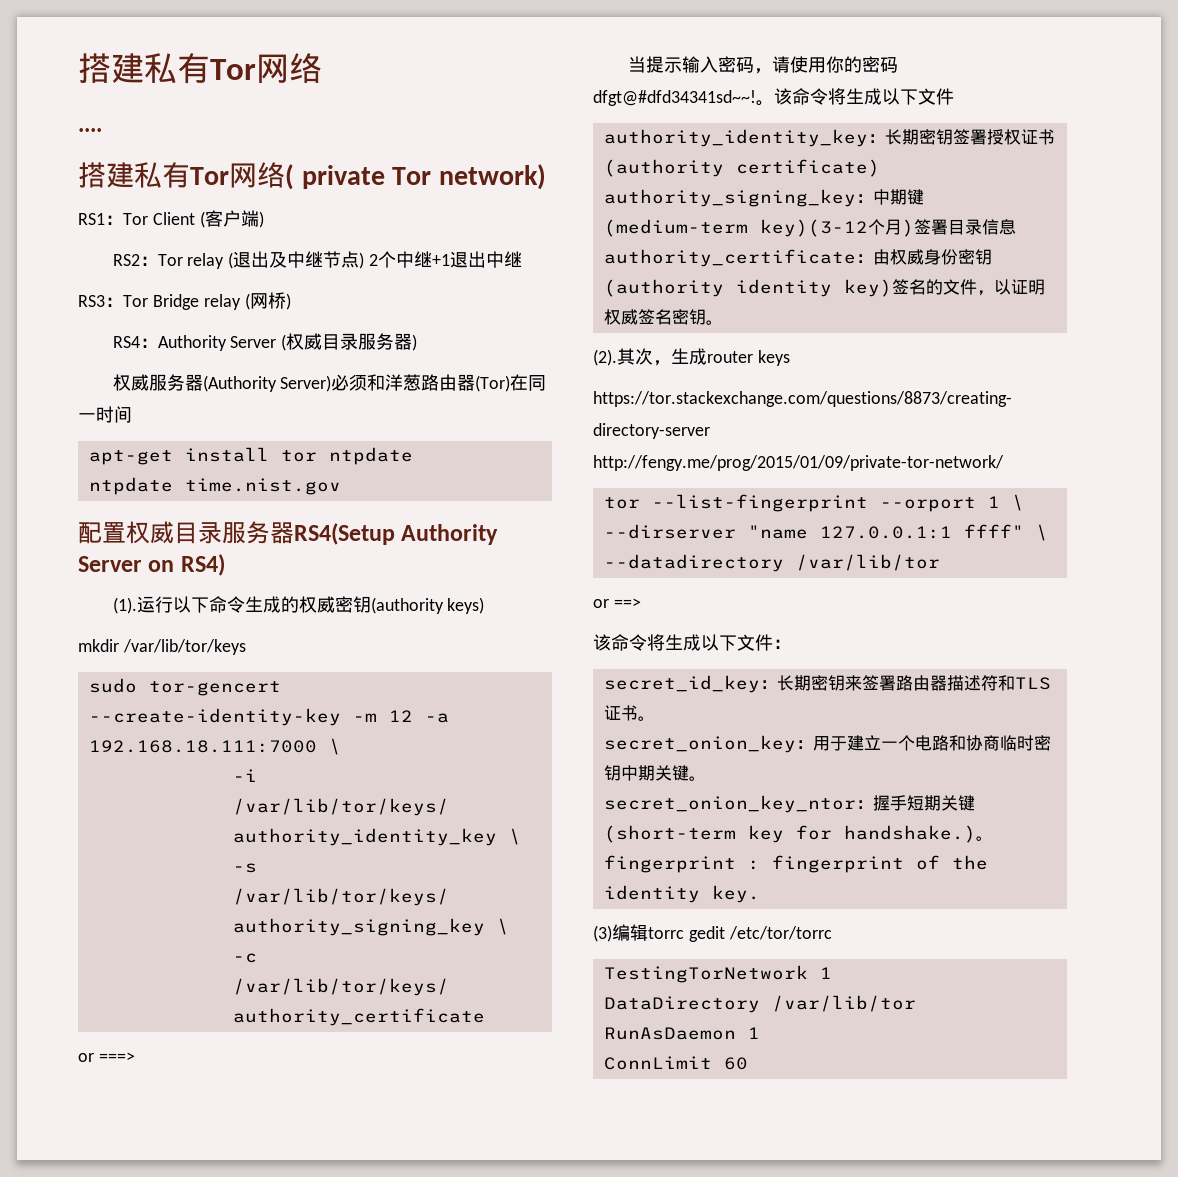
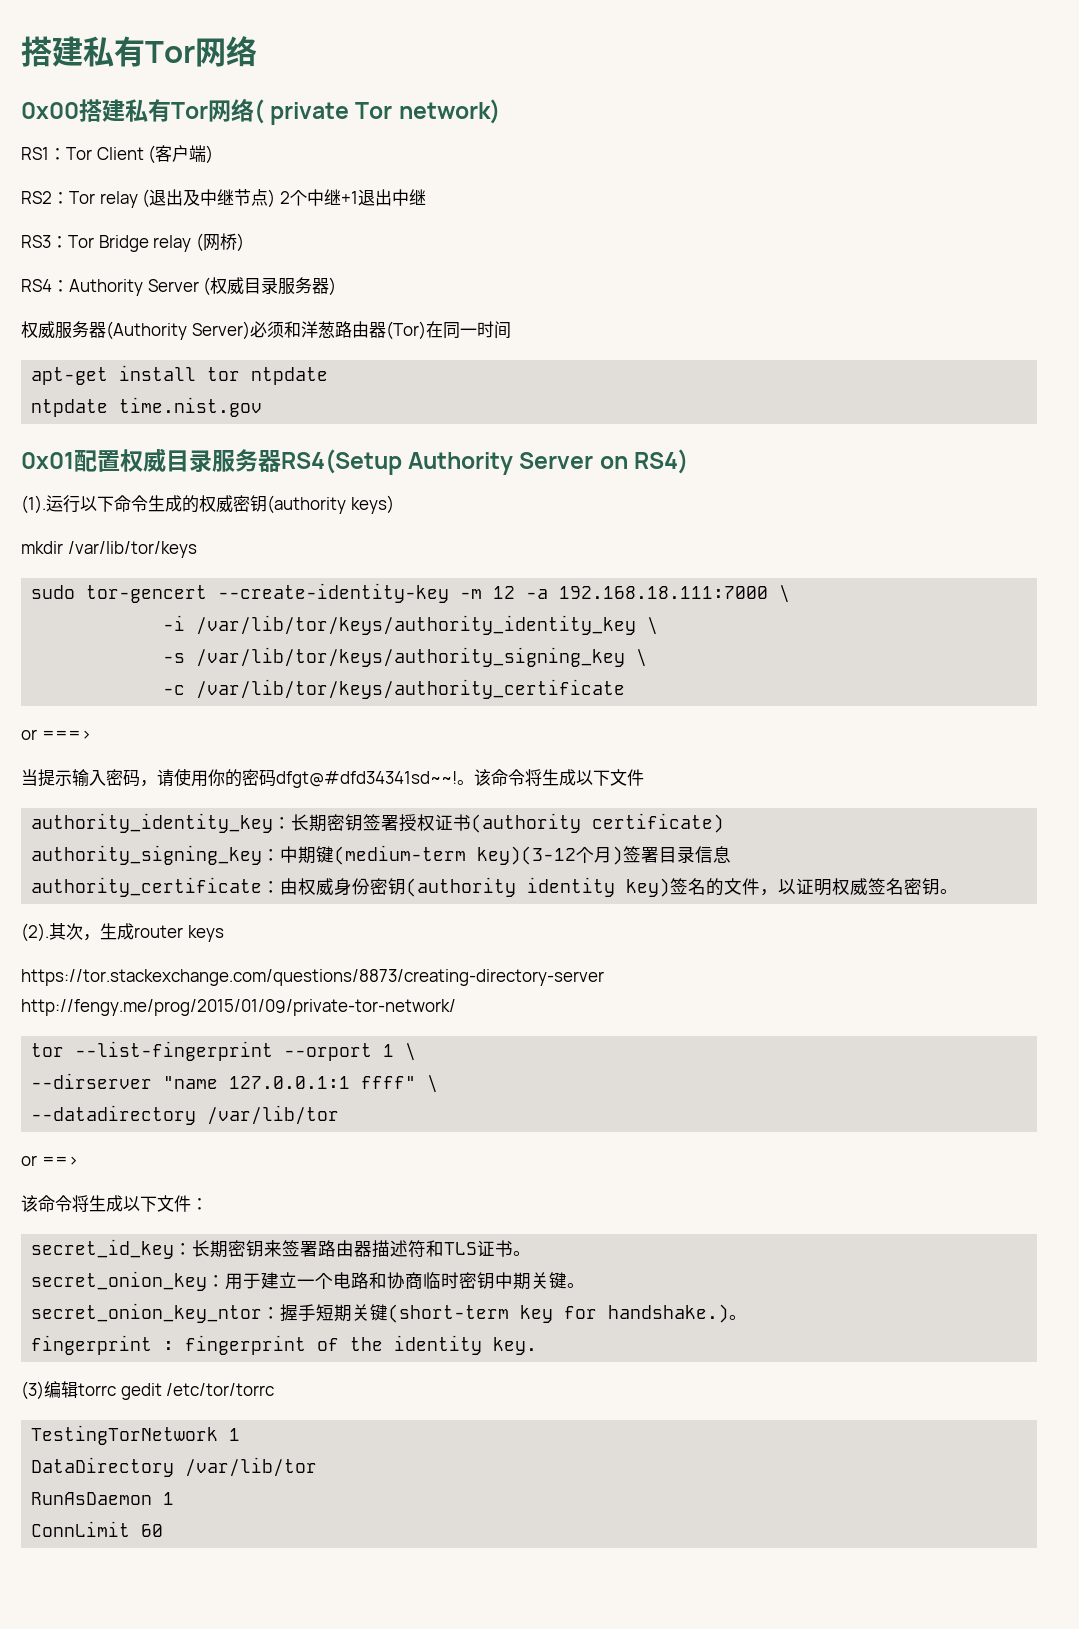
[78,128,102,132] .... // -> [21,102,79,119] 0x00
(341, 486) none -> [21,452,74,469] 0x01

